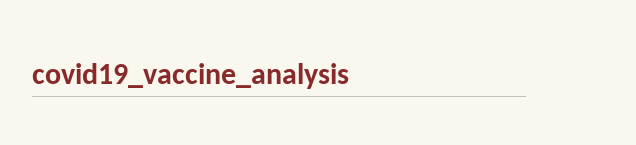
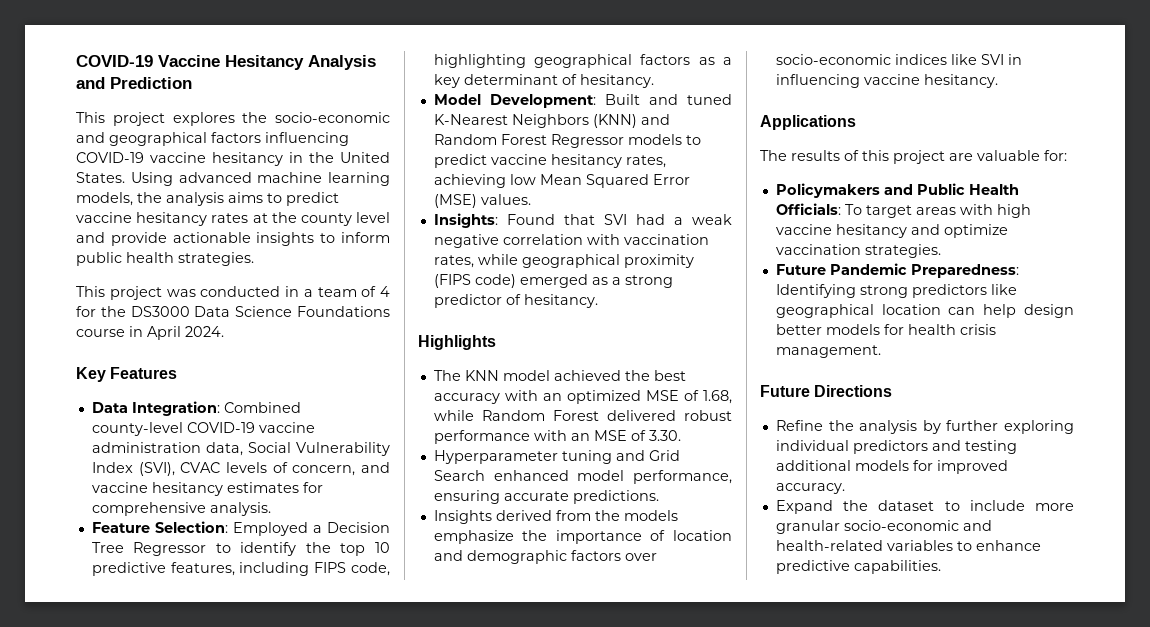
[32,63,349,89] covid19_vaccine_analysis -> [76,55,376,70] [76,77,192,89] [76,112,390,126] [76,132,349,146] [76,152,390,166] [76,172,390,186] [76,192,339,206] [76,212,390,226] [76,232,391,246] [76,252,254,266] [76,286,390,300] [76,306,390,317] [76,326,224,340] [76,367,178,382] [91,401,301,416] [91,422,315,436] [91,442,390,456] [91,462,391,476] [91,482,323,496] [91,502,271,516] [91,521,390,536] [91,542,390,556] [91,562,390,576] [433,54,732,68] [433,74,654,88] [433,94,732,108] [433,114,670,128] [433,134,701,148] [433,154,666,168] [433,174,690,188] [433,194,531,208] [433,213,732,228] [433,234,709,248] [433,254,694,268] [433,274,673,288] [433,294,598,308] [418,335,496,350] [433,370,686,381] [433,390,732,404] [433,410,732,421] [433,430,681,444] [433,450,680,464] [433,470,732,484] [433,490,659,504] [433,510,678,524] [433,530,732,544] [433,550,657,564] [775,54,1022,65] [775,74,998,88] [760,115,856,130] [760,150,1067,164] [775,183,1019,198] [775,203,1031,218] [775,224,1008,238] [775,244,941,258] [775,263,1019,278] [775,284,1017,298] [775,304,1074,318] [775,324,996,335] [775,345,881,358] [760,385,893,397] [775,420,1074,434] [775,440,1017,454] [775,460,1008,474] [775,483,845,494] [775,500,1074,514] [775,520,992,534] [775,540,1041,551] [775,560,941,574] COVID-19 Vaccine Hesitancy Analysis and Prediction // This project explores the socio-economic and geographical factors influencing COVID-19 vaccine hesitancy in the United States. Using advanced machine learning models, the analysis aims to predict vaccine hesitancy rates at the county level and provide actionable insights to inform public health strategies. // This project was conducted in a team of 4 for the DS3000 Data Science Foundations course in April 2024. // Key Features // Data Integration: Combined county-level COVID-19 vaccine administration data, Social Vulnerability Index (SVI), CVAC levels of concern, and vaccine hesitancy estimates for comprehensive analysis. // Feature Selection: Employed a Decision Tree Regressor to identify the top 10 predictive features, including FIPS code, highlighting geographical factors as a key determinant of hesitancy. // Model Development: Built and tuned K-Nearest Neighbors (KNN) and Random Forest Regressor models to predict vaccine hesitancy rates, achieving low Mean Squared Error (MSE) values. // Insights: Found that SVI had a weak negative correlation with vaccination rates, while geographical proximity (FIPS code) emerged as a strong predictor of hesitancy. // Highlights // The KNN model achieved the best accuracy with an optimized MSE of 1.68, while Random Forest delivered robust performance with an MSE of 3.30. // Hyperparameter tuning and Grid Search enhanced model performance, ensuring accurate predictions. // Insights derived from the models emphasize the importance of location and demographic factors over socio-economic indices like SVI in influencing vaccine hesitancy. // Applications // The results of this project are valuable for: // Policymakers and Public Health Officials: To target areas with high vaccine hesitancy and optimize vaccination strategies. // Future Pandemic Preparedness: Identifying strong predictors like geographical location can help design better models for health crisis management. // Future Directions // Refine the analysis by further exploring individual predictors and testing additional models for improved accuracy. // Expand the dataset to include more granular socio-economic and health-related variables to enhance predictive capabilities.

